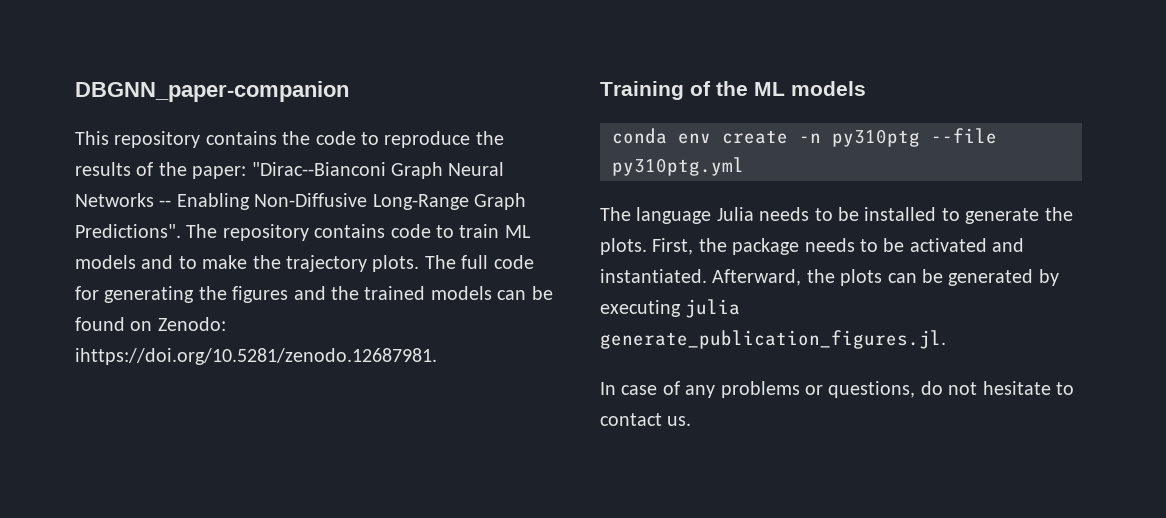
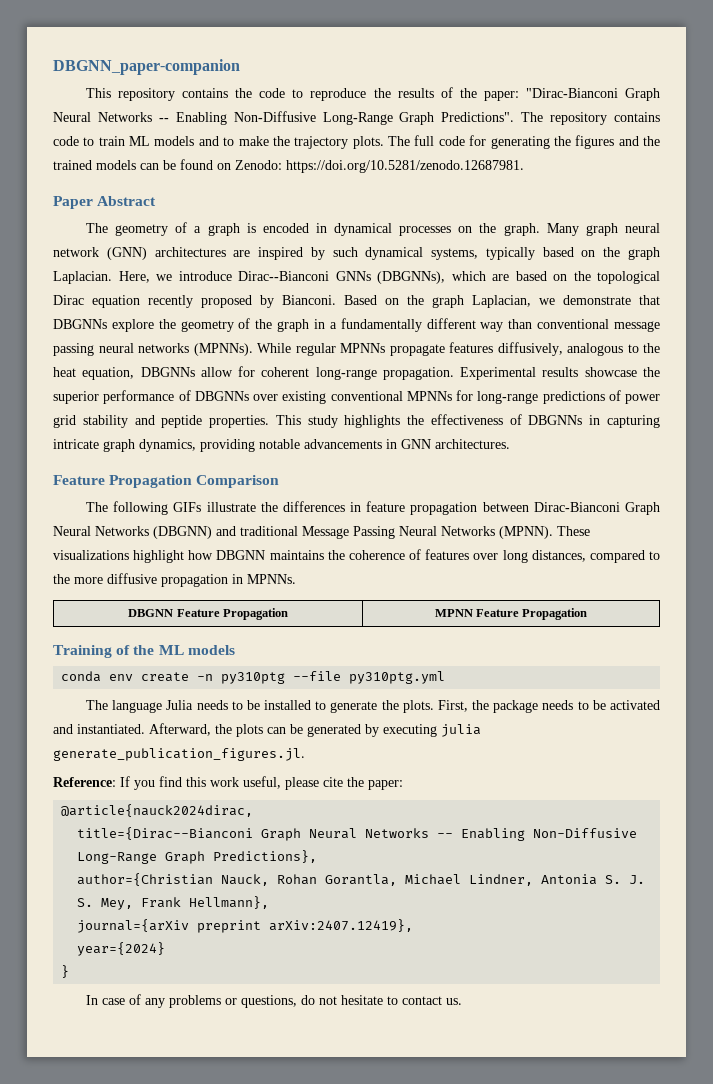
[251,162,386,176] "Dirac--Bianconi -> [525,88,618,98] "Dirac-Bianconi
[75,348,437,365] ihttps://doi.org/10.5281/zenodo.12687981. -> [286,160,524,173] [53,196,157,209] [86,222,661,236] [53,247,660,260] [53,271,660,284] [53,295,660,308] [53,318,660,332] [53,342,660,356] [53,366,660,380] [53,390,660,404] [53,414,660,428] [53,439,510,452] [53,475,280,488] [86,501,660,515] [53,526,590,539] [53,549,660,563] [53,573,296,587] [128,608,288,620] [434,608,588,620] https://doi.org/10.5281/zenodo.12687981. // Paper Abstract // The geometry of a graph is encoded in dynamical processes on the graph. Many graph neural network (GNN) architectures are inspired by such dynamical systems, typically based on the graph Laplacian. Here, we introduce Dirac--Bianconi GNNs (DBGNNs), which are based on the topological Dirac equation recently proposed by Bianconi. Based on the graph Laplacian, we demonstrate that DBGNNs explore the geometry of the graph in a fundamentally different way than conventional message passing neural networks (MPNNs). While regular MPNNs propagate features diffusively, analogous to the heat equation, DBGNNs allow for coherent long-range propagation. Experimental results showcase the superior performance of DBGNNs over existing conventional MPNNs for long-range predictions of power grid stability and peptide properties. This study highlights the effectiveness of DBGNNs in capturing intricate graph dynamics, providing notable advancements in GNN architectures. // Feature Propagation Comparison // The following GIFs illustrate the differences in feature propagation between Dirac-Bianconi Graph Neural Networks (DBGNN) and traditional Message Passing Neural Networks (MPNN). These visualizations highlight how DBGNN maintains the coherence of features over long distances, compared to the more diffusive propagation in MPNNs. // DBGNN Feature Propagation | MPNN Feature Propagation
(946, 339) none -> [53,776,403,790] [61,804,254,817] [77,827,638,841] [77,850,318,864] [77,873,646,886] [77,896,270,910] [77,919,414,933] [77,942,166,956] [61,965,70,978] // Reference: If you find this work useful, please cite the paper: // @article{nauck2024dirac, // title={Dirac--Bianconi Graph Neural Networks -- Enabling Non-Diffusive Long-Range Graph Predictions}, // author={Christian Nauck, Rohan Gorantla, Michael Lindner, Antonia S. J. S. Mey, Frank Hellmann}, // journal={arXiv preprint arXiv:2407.12419}, // year={2024} // }

